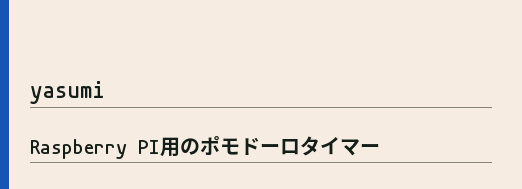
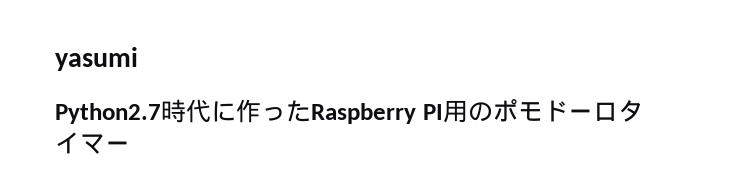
(105, 92) none -> [55,99,311,124] Python2.7時代に作った

